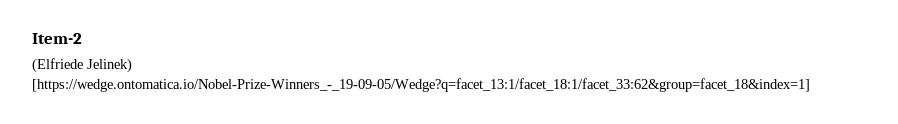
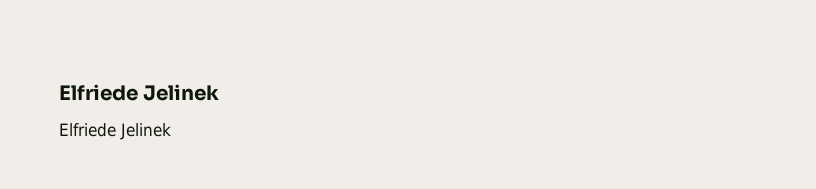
[32,33,82,44] [32,58,132,73] [32,78,810,92] Item-2 // (Elfriede Jelinek) [https://wedge.ontomatica.io/Nobel-Prize-Winners_-_19-09-05/Wedge?q=facet_13:1/facet_18:1/facet_33:62&group=facet_18&index=1] -> [59,84,220,101] [59,123,171,140] Elfriede Jelinek // Elfriede Jelinek

